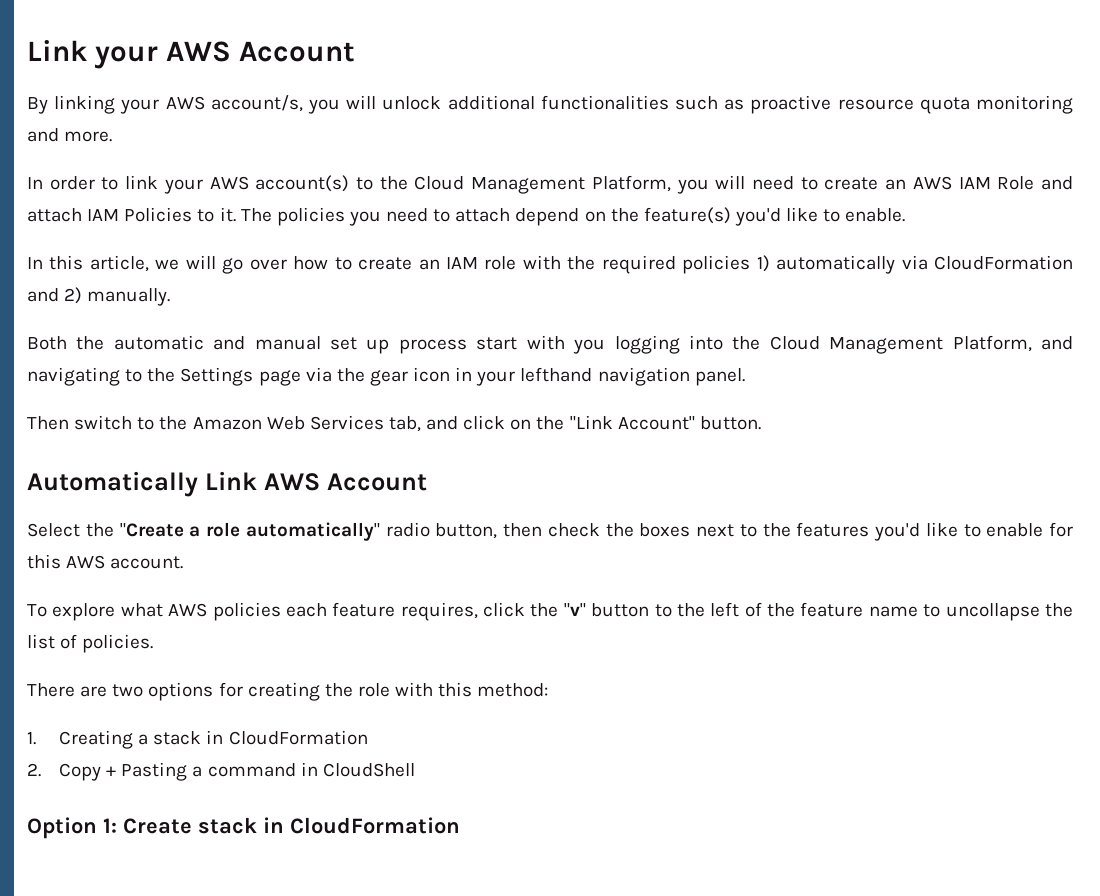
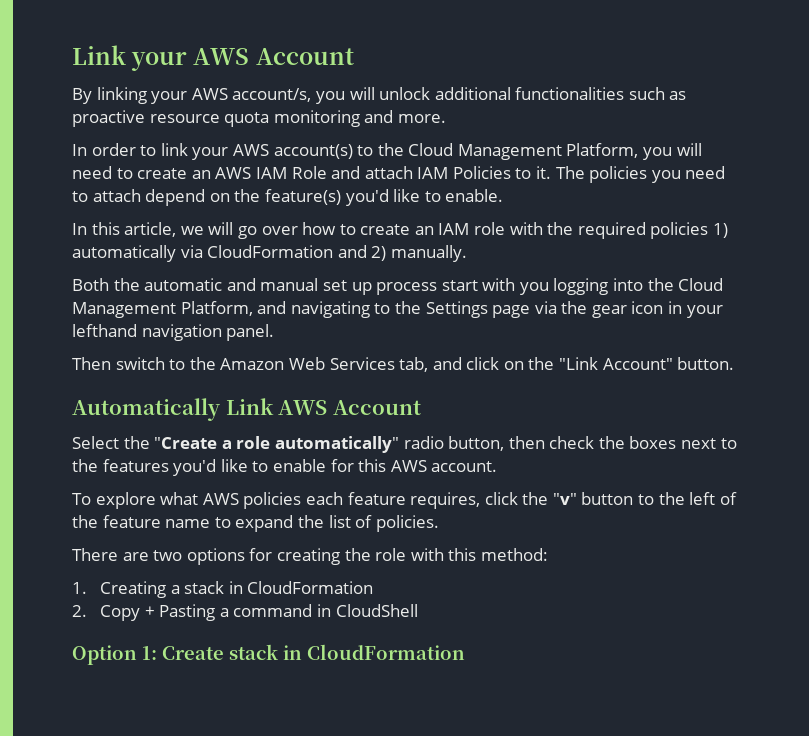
[945,603,1040,621] uncollapse -> [235,515,294,532] expand

